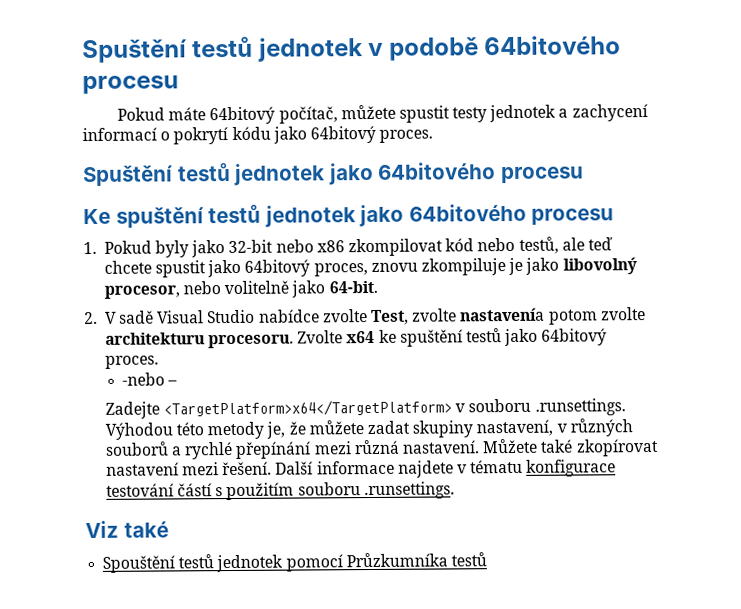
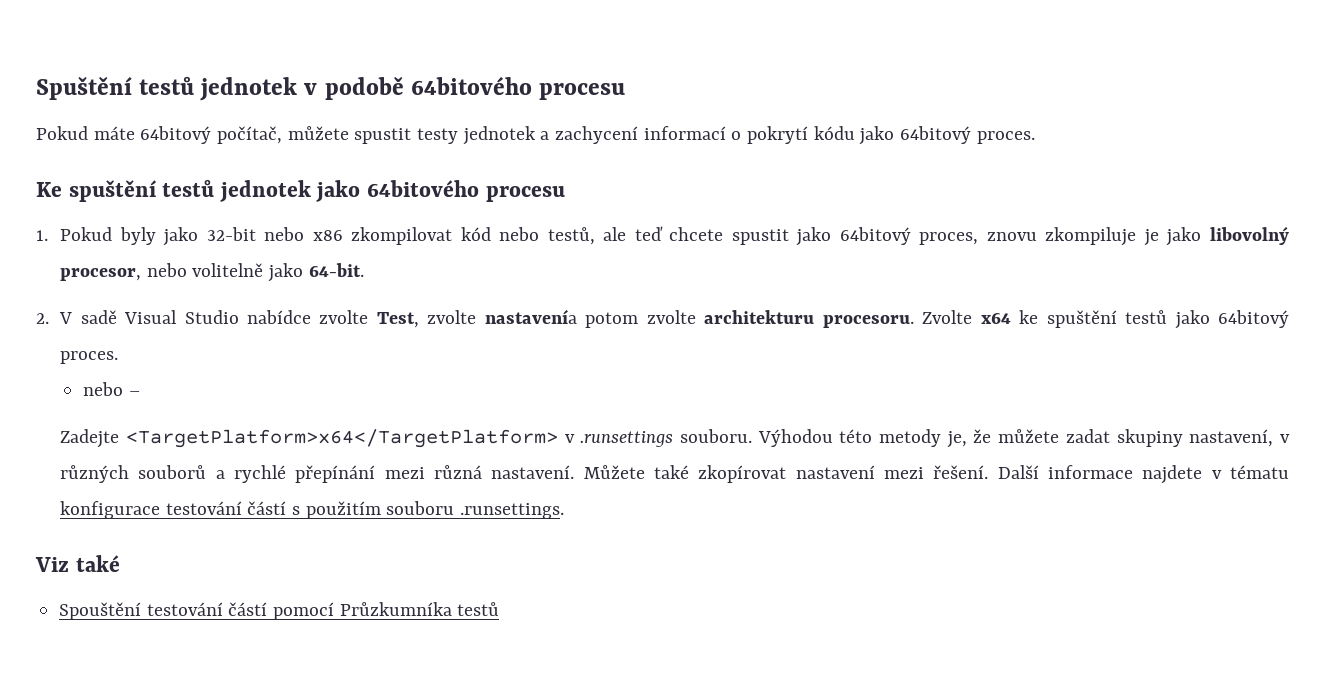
[82,162,584,187] // Spuštění testů jednotek jako 64bitového procesu -> (1035, 137) none
[121,372,165,386] -nebo -> [83,382,124,396] nebo
[468,398,626,416] souboru .runsettings. -> [580,429,752,447] .runsettings souboru.
[178,554,284,573] testů jednotek -> [146,602,268,616] testování částí

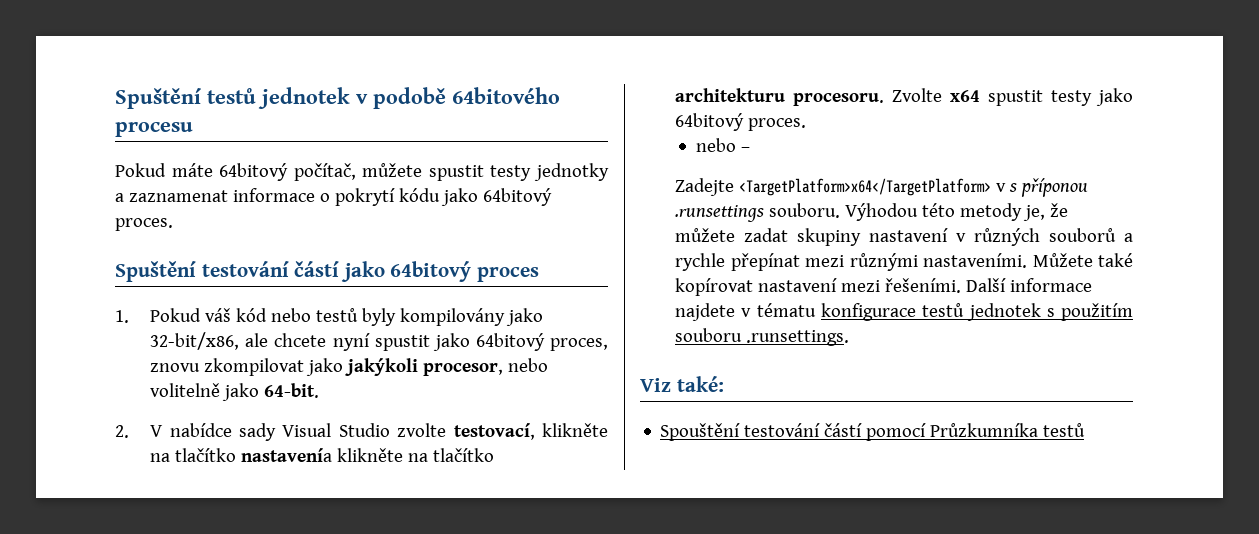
[462,126,726,145] jednotek a zachycení informací -> [533,163,609,181] [115,188,315,202] jednotky a zaznamenat informace
[36,179,565,202] [36,226,724,246] Ke spuštění testů jednotek jako 64bitového procesu // 1. Pokud byly jako 32-bit nebo x86 zkompilovat kód nebo testů, ale teď chcete -> [115,261,539,282] [115,308,544,326] [150,332,370,351] Spuštění testování částí jako 64bitový proces // 1. Pokud váš kód nebo testů byly kompilovány jako 32-bit/x86, ale chcete nyní
[1045,226,1289,246] zkompiluje je jako libovolný -> [204,358,419,376] zkompilovat jako jakýkoli
[80,309,696,328] sadě Visual Studio nabídce zvolte Test, zvolte nastavenía potom zvolte -> [169,423,608,441] [150,448,495,462] nabídce sady Visual Studio zvolte testovací, klikněte na tlačítko nastavenía klikněte na tlačítko
[1019,310,1168,328] ke spuštění testů -> [988,90,1093,106] spustit testy
(575, 438) none -> [1009,178,1089,197] s příponou
[1189,429,1274,447] nastavení, -> [869,228,949,242] nastavení
[234,465,575,483] rychlé přepínání mezi různá nastavení. -> [675,253,1028,271] rychle přepínat mezi různými nastaveními.
[698,465,787,483] zkopírovat -> [675,278,754,296] kopírovat
[933,465,989,479] řešení. -> [885,278,962,293] řešeními.
[165,501,287,515] testování částí -> [922,303,1041,321] testů jednotek
[75,555,120,572] také -> [676,376,724,392] také:

